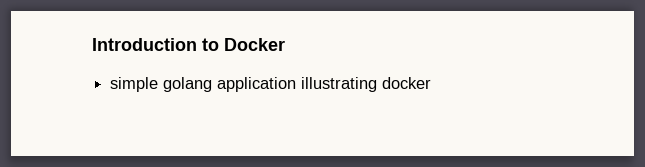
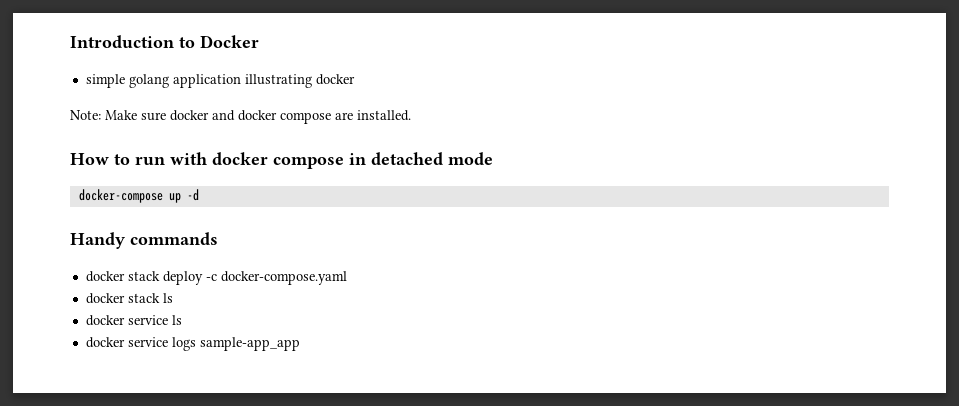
(432, 83) none -> [70,110,411,124] [70,152,493,169] [78,189,199,203] [70,232,218,249] [85,271,347,285] [85,293,173,304] [85,315,182,326] [85,337,300,351] // Note: Make sure docker and docker compose are installed. // How to run with docker compose in detached mode // docker-compose up -d // Handy commands // docker stack deploy -c docker-compose.yaml // docker stack ls // docker service ls // docker service logs sample-app_app

